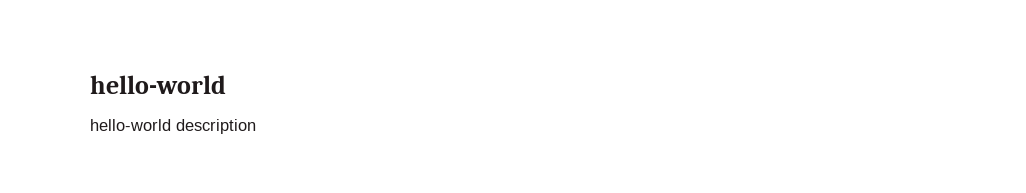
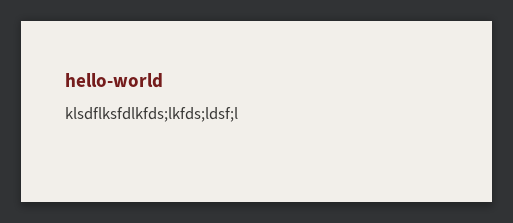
[90,119,256,134] hello-world description -> [65,107,238,122] klsdflksfdlkfds;lkfds;ldsf;l

